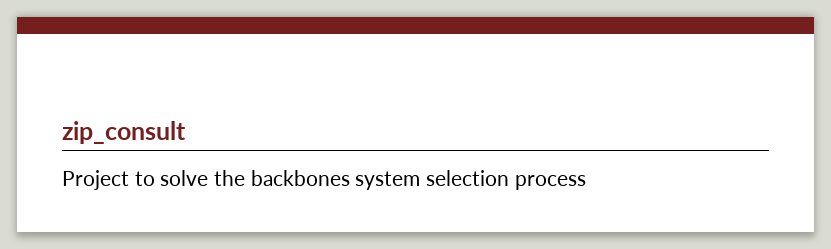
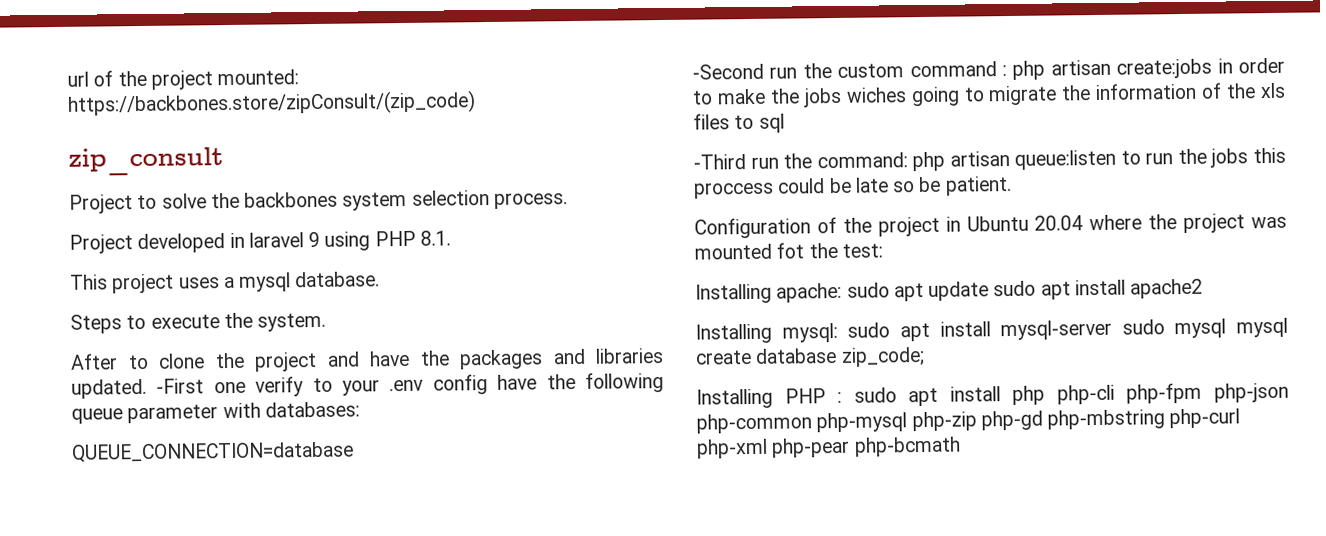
(62, 132) none -> [67,69,300,90] [67,90,476,117] url of the project mounted: https://backbones.store/zipConsult/(zip_code) //
[514,175,586,190] process -> [493,192,568,209] [69,230,451,254] [70,271,381,294] [70,312,327,334] [70,348,664,372] [71,372,664,399] [71,401,360,424] [71,441,354,463] [692,57,1285,80] [692,82,1286,108] [693,113,785,133] [693,147,1286,172] [694,175,1012,199] [694,213,1287,239] [694,242,883,260] [695,278,1204,304] [695,317,1288,344] [695,346,925,367] [696,382,1289,409] [696,408,1241,434] [696,436,961,459] process. // Project developed in laravel 9 using PHP 8.1. // This project uses a mysql database. // Steps to execute the system. // After to clone the project and have the packages and libraries updated. -First one verify to your .env config have the following queue parameter with databases: // QUEUE_CONNECTION=database // -Second run the custom command : php artisan create:jobs in order to make the jobs wiches going to migrate the information of the xls files to sql // -Third run the command: php artisan queue:listen to run the jobs this proccess could be late so be patient. // Configuration of the project in Ubuntu 20.04 where the project was mounted fot the test: // Installing apache: sudo apt update sudo apt install apache2 // Installing mysql: sudo apt install mysql-server sudo mysql mysql create database zip_code; // Installing PHP : sudo apt install php php-cli php-fpm php-json php-common php-mysql php-zip php-gd php-mbstring php-curl php-xml php-pear php-bcmath

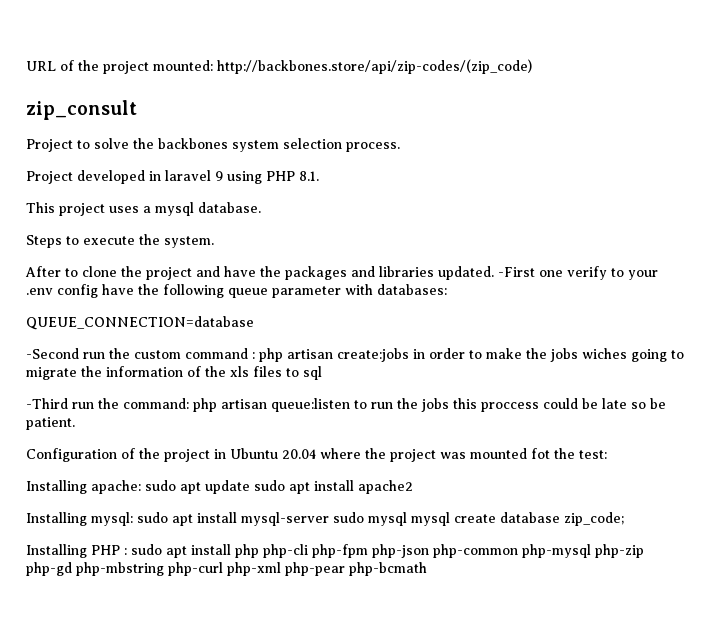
[67,71,89,87] url -> [26,61,56,71] URL
[67,90,476,117] https://backbones.store/zipConsult/(zip_code) -> [217,59,532,74] http://backbones.store/api/zip-codes/(zip_code)

